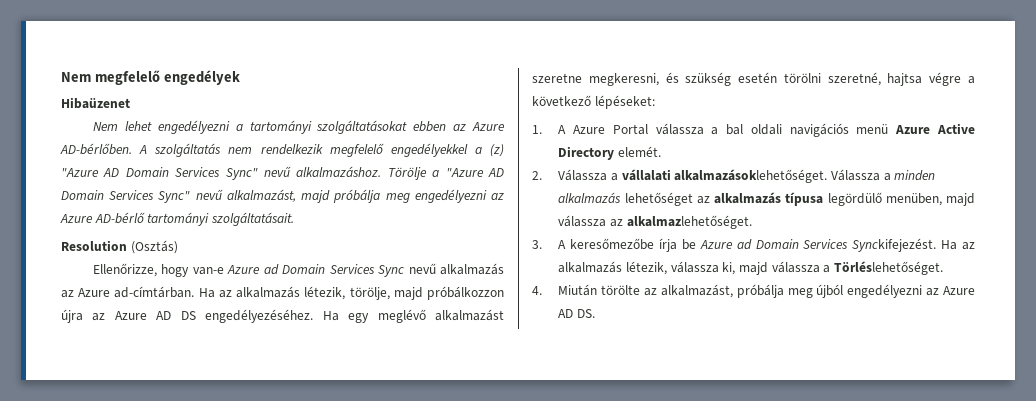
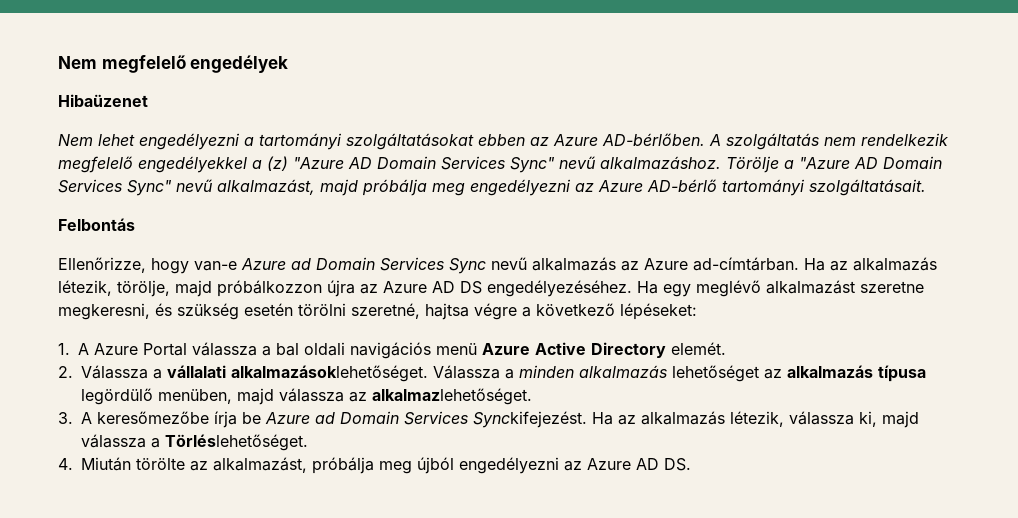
[61,240,178,254] Resolution (Osztás) -> [58,218,135,231] Felbontás

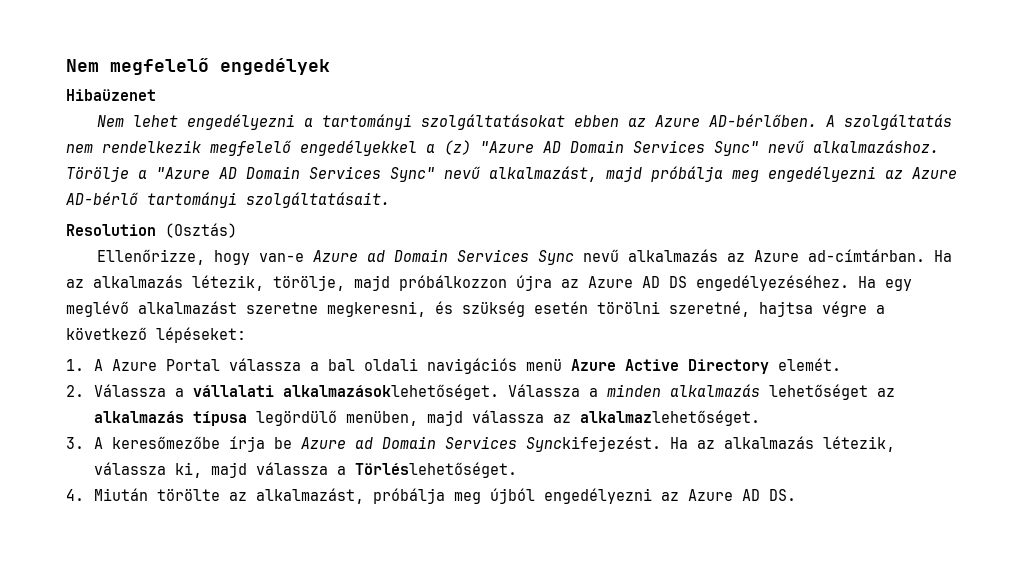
[58,218,135,231] Felbontás -> [66,223,237,238] Resolution (Osztás)

